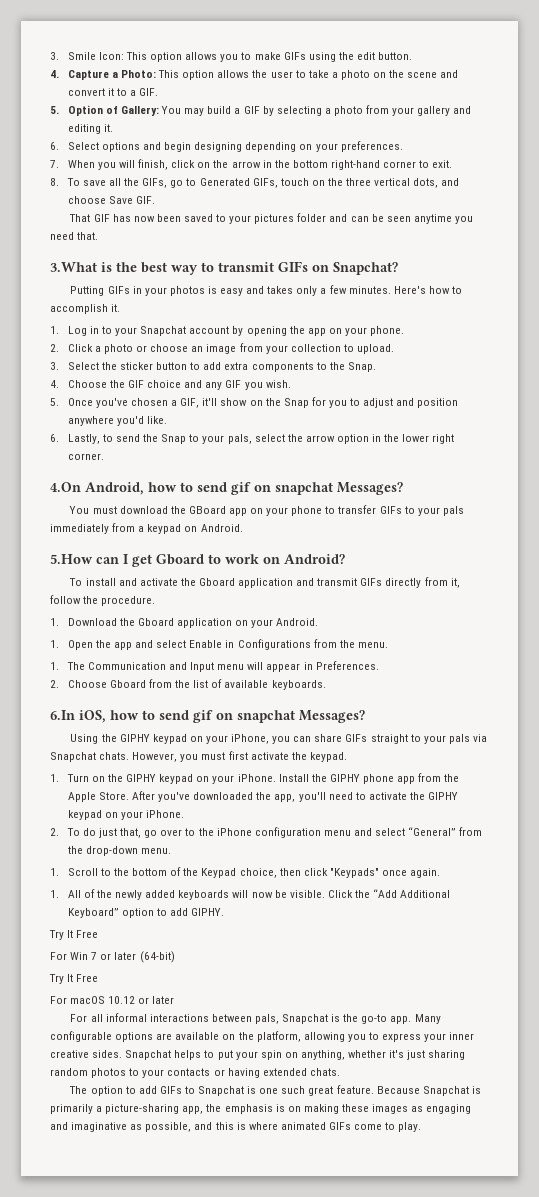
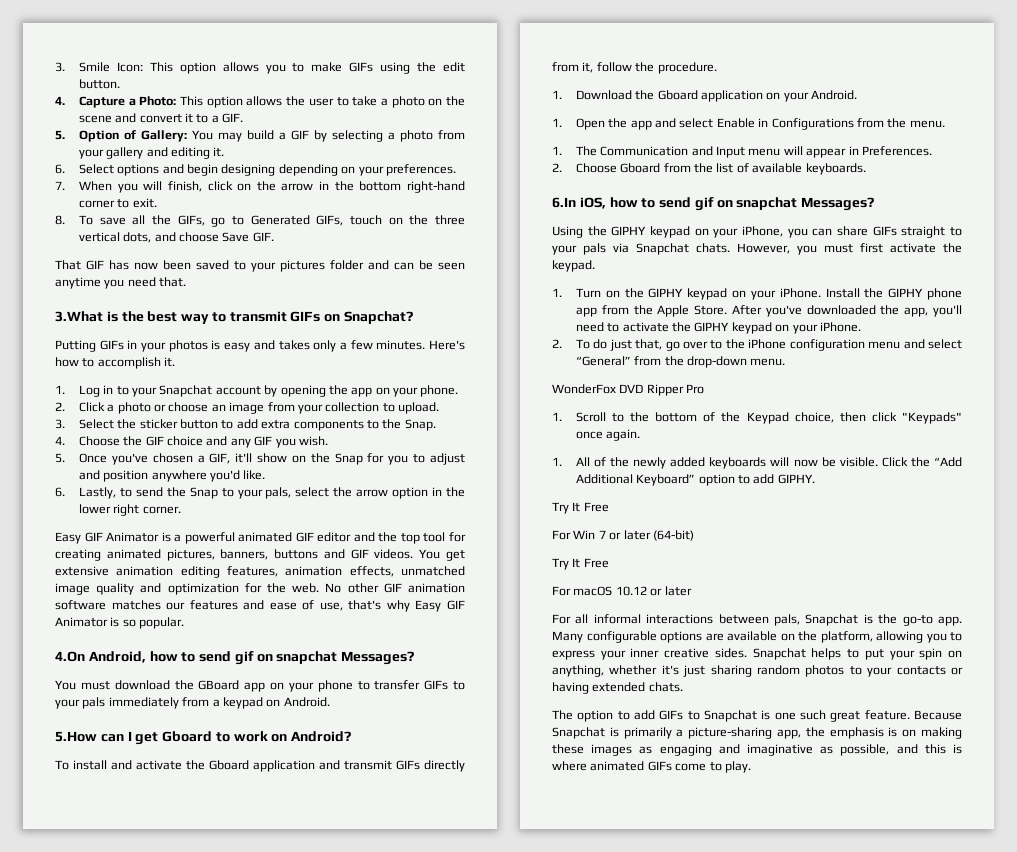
(104, 456) none -> [55,532,467,544] [55,549,465,561] [55,566,465,578] [55,583,465,595] [55,600,466,612] [55,617,185,629] // Easy GIF Animator is a powerful animated GIF editor and the top tool for creating animated pictures, banners, buttons and GIF videos. You get extensive animation editing features, animation effects, unmatched image quality and optimization for the web. No other GIF animation software matches our features and ease of use, that's why Easy GIF Animator is so popular.
(171, 851) none -> [552,384,705,396] // WonderFox DVD Ripper Pro

